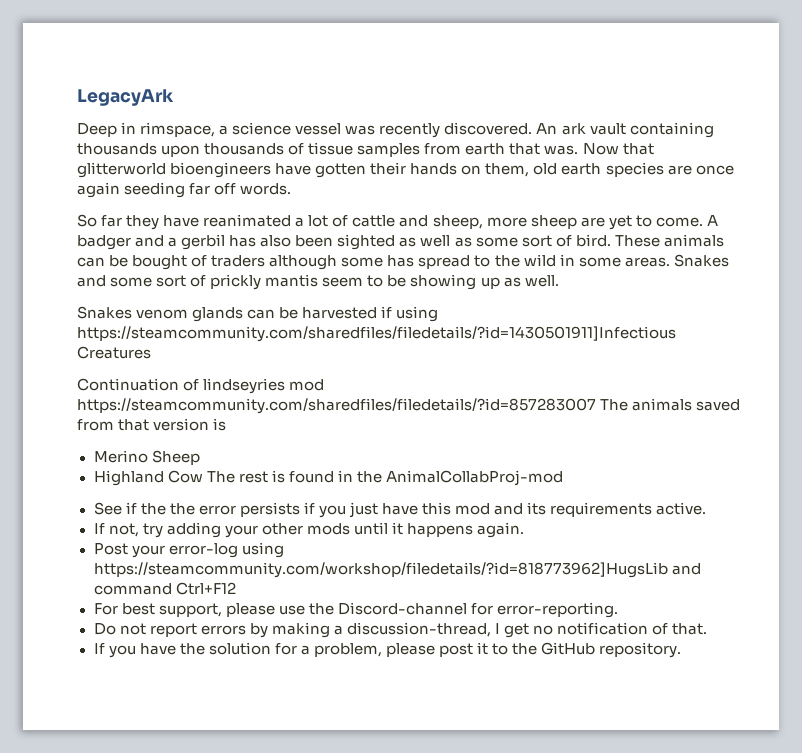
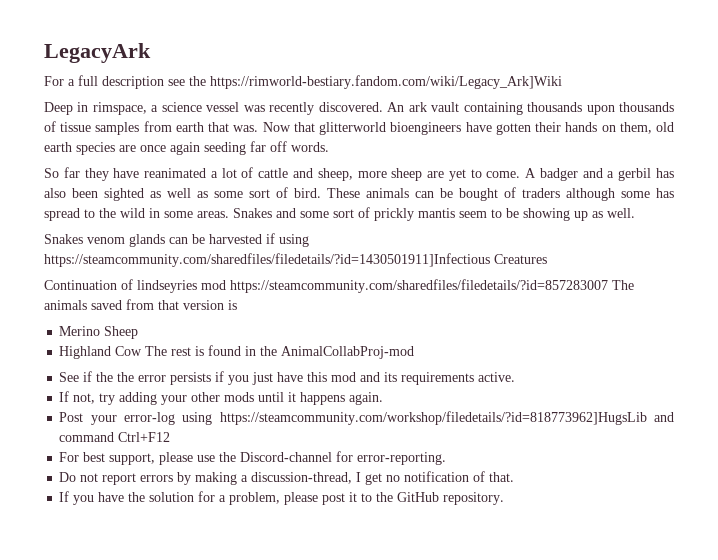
(174, 97) none -> [44,75,562,89] // For a full description see the https://rimworld-bestiary.fandom.com/wiki/Legacy_Ark]Wiki

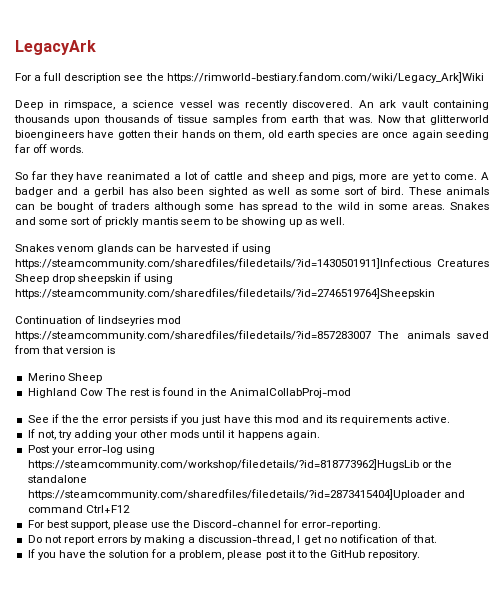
[317,168,423,181] sheep, more sheep -> [271,172,388,182] sheep and pigs, more
(547, 259) none -> [15,273,174,284] [15,288,435,299] Sheep drop sheepskin if using https://steamcommunity.com/sharedfiles/filedetails/?id=2746519764]Sheepskin
(647, 418) none -> [421,460,452,468] [27,475,87,483] [27,489,441,500] or the standalone https://steamcommunity.com/sharedfiles/filedetails/?id=2873415404]Uploader

